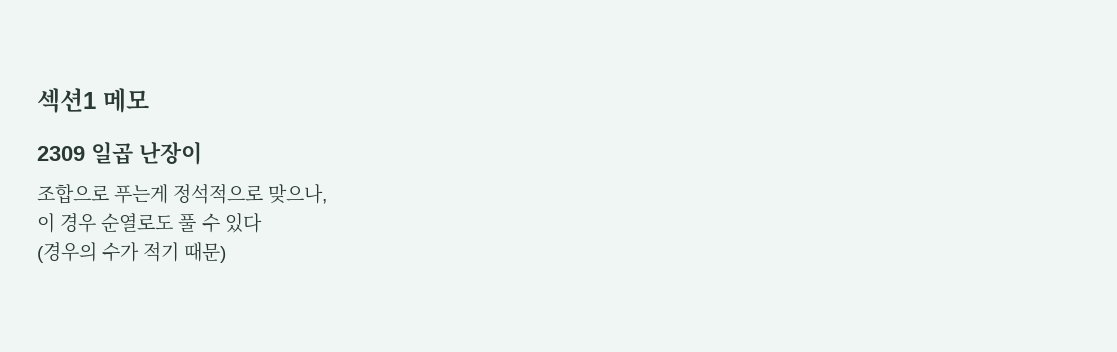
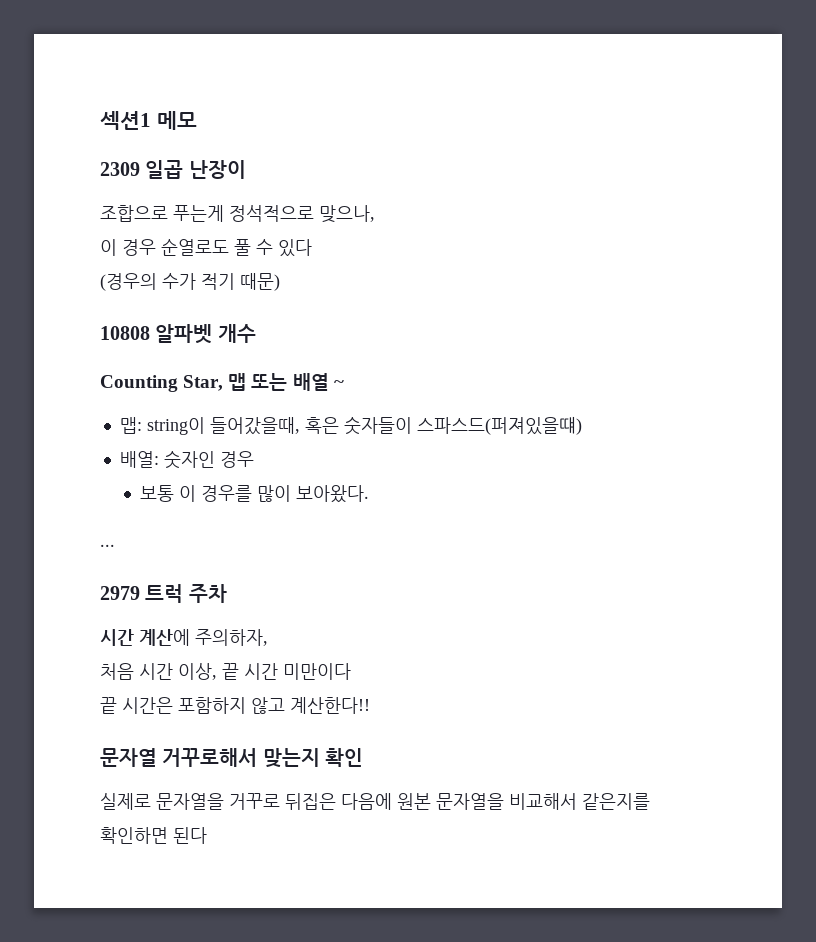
(227, 252) none -> [100,324,256,344] [100,373,344,392] [119,416,582,435] [119,450,254,469] [140,485,370,503] [100,544,115,547] [100,584,227,603] [100,629,268,646] [100,663,351,680] [100,697,370,714] [100,748,364,768] [100,793,650,810] [100,827,207,844] // 10808 알파벳 개수 // Counting Star, 맵 또는 배열 ~ // 맵: string이 들어갔을때, 혹은 숫자들이 스파스드(퍼져있을떄) // 배열: 숫자인 경우 // 보통 이 경우를 많이 보아왔다. // ... // 2979 트럭 주차 // 시간 계산에 주의하자, // 처음 시간 이상, 끝 시간 미만이다 // 끝 시간은 포함하지 않고 계산한다!! // 문자열 거꾸로해서 맞는지 확인 // 실제로 문자열을 거꾸로 뒤집은 다음에 원본 문자열을 비교해서 같은지를 확인하면 된다

